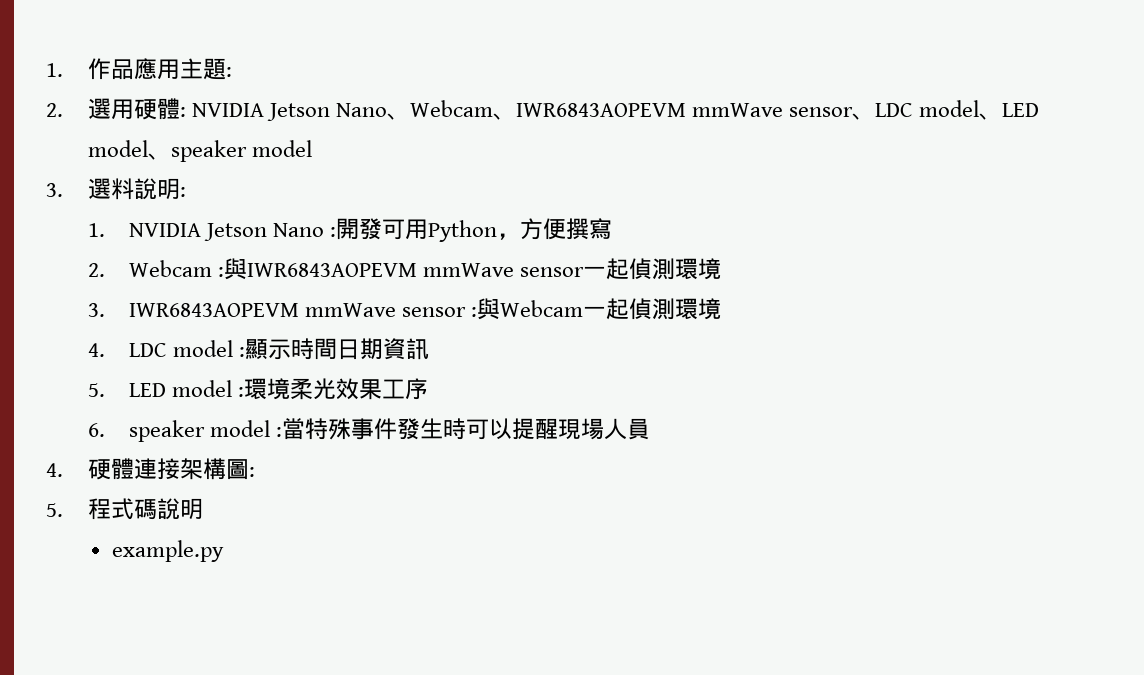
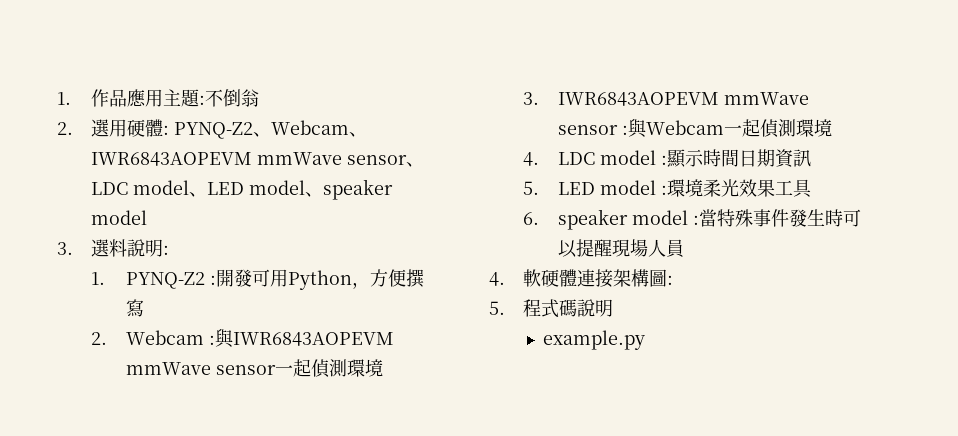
(232, 72) none -> [205,89,260,107] 不倒翁
[191,103,387,121] NVIDIA Jetson Nano -> [174,122,254,139] PYNQ-Z2
[129,223,325,241] NVIDIA Jetson Nano -> [125,272,205,289] PYNQ-Z2
[405,378,429,400] 序 -> [792,179,812,198] 具
(63, 470) none -> [523,269,542,287] 軟

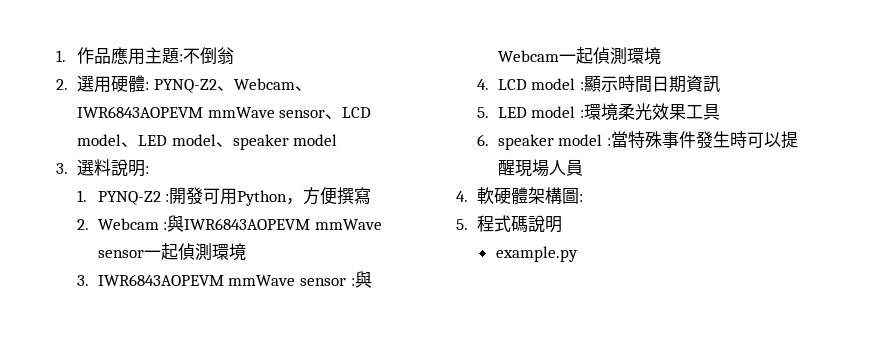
[91,182,129,195] LDC -> [342,107,372,118] LCD
[557,152,595,165] LDC -> [497,79,527,90] LCD
[577,269,614,288] 連接 -> (528, 195) none

